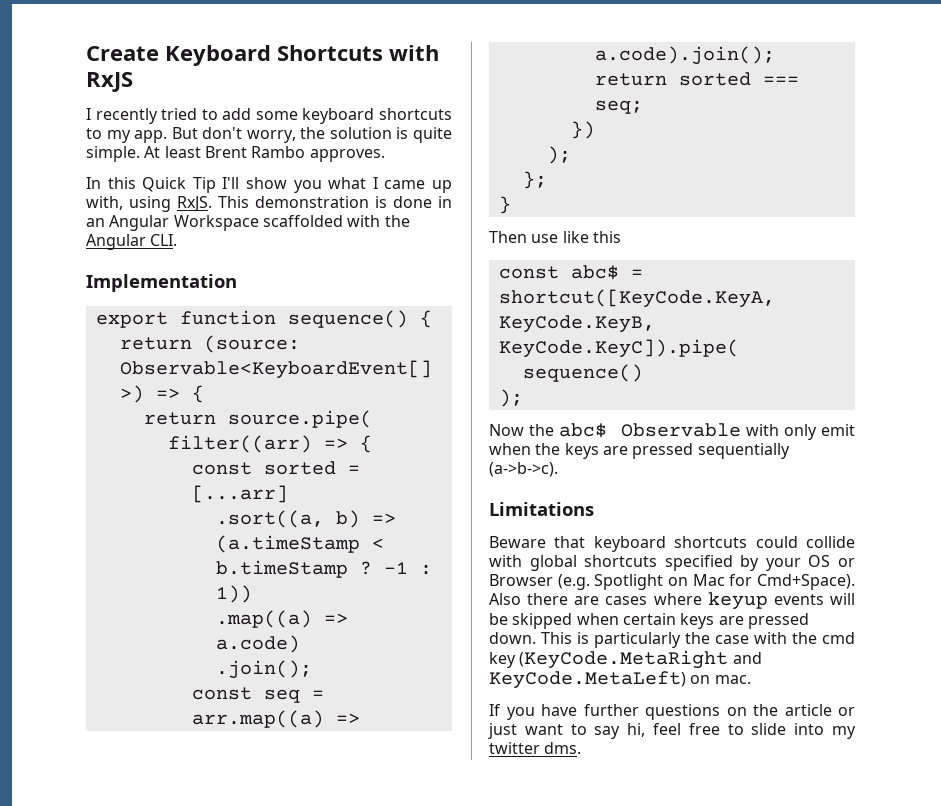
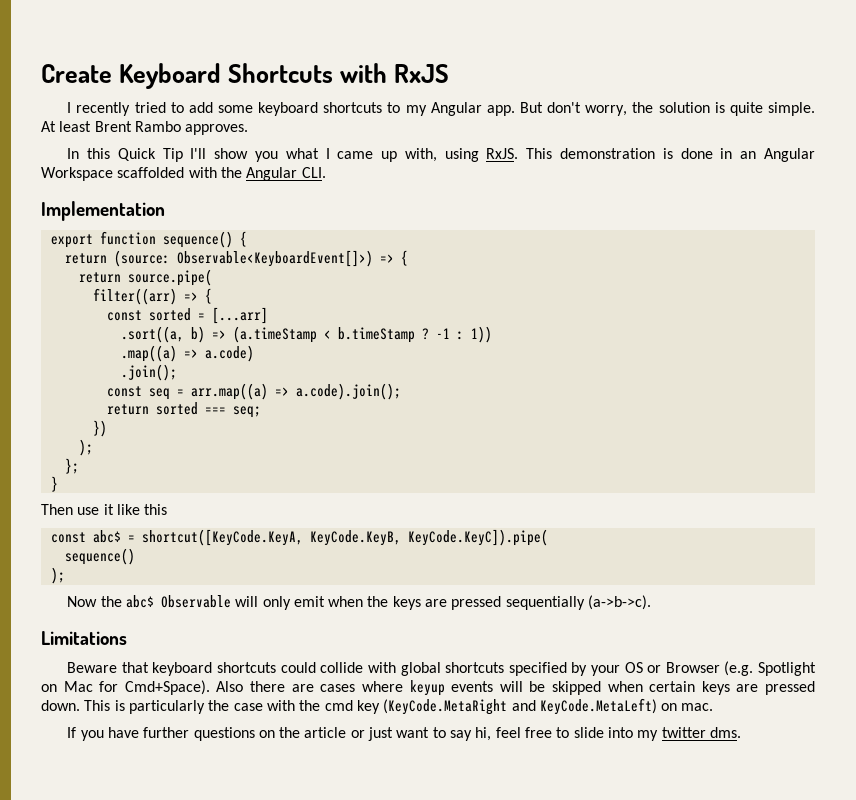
(131, 136) none -> [430,102,482,116] Angular
(559, 238) none -> [103,504,114,515] it
[745,424,779,436] with -> [235,596,259,607] will

